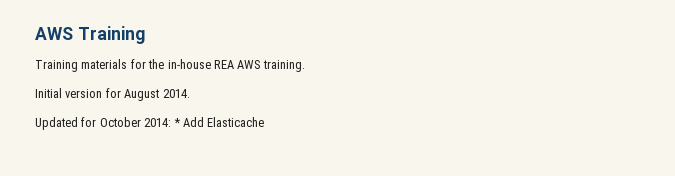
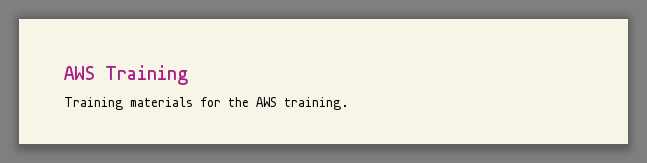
[167,59,234,69] in-house REA -> (249, 102) none
[35,88,190,101] [35,117,265,130] // Initial version for August 2014. // Updated for October 2014: * Add Elasticache -> (349, 103) none

